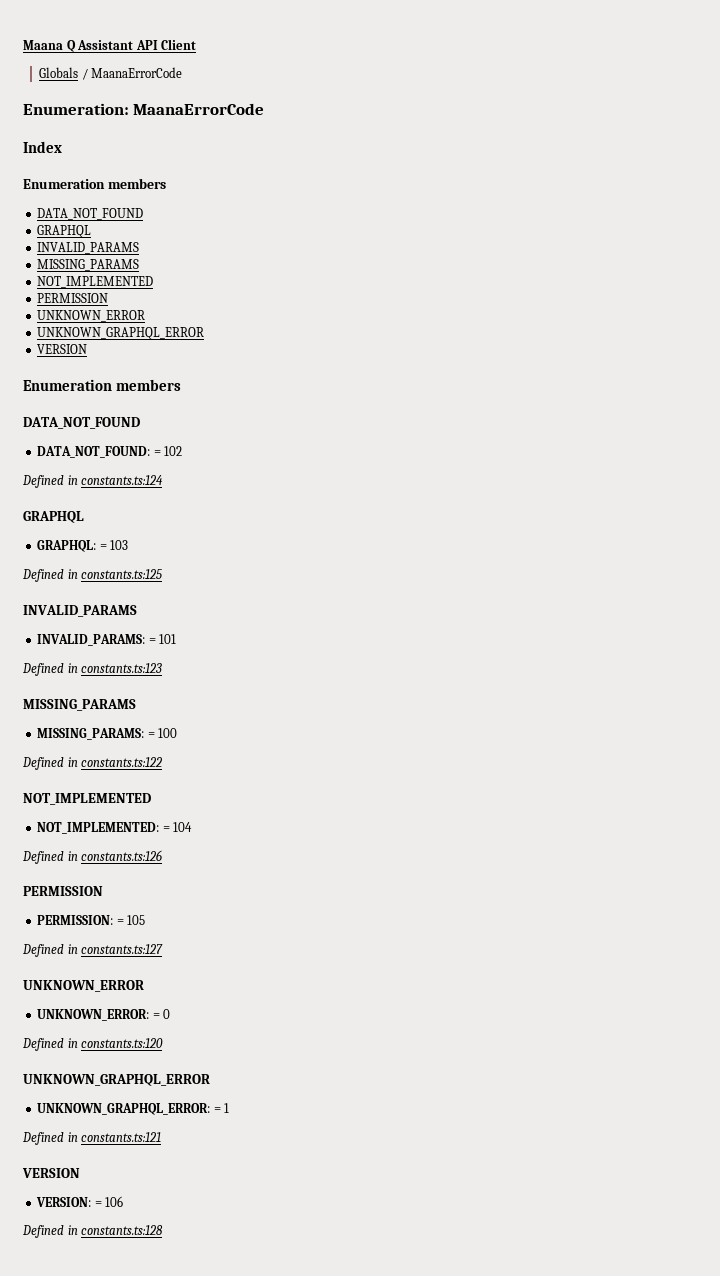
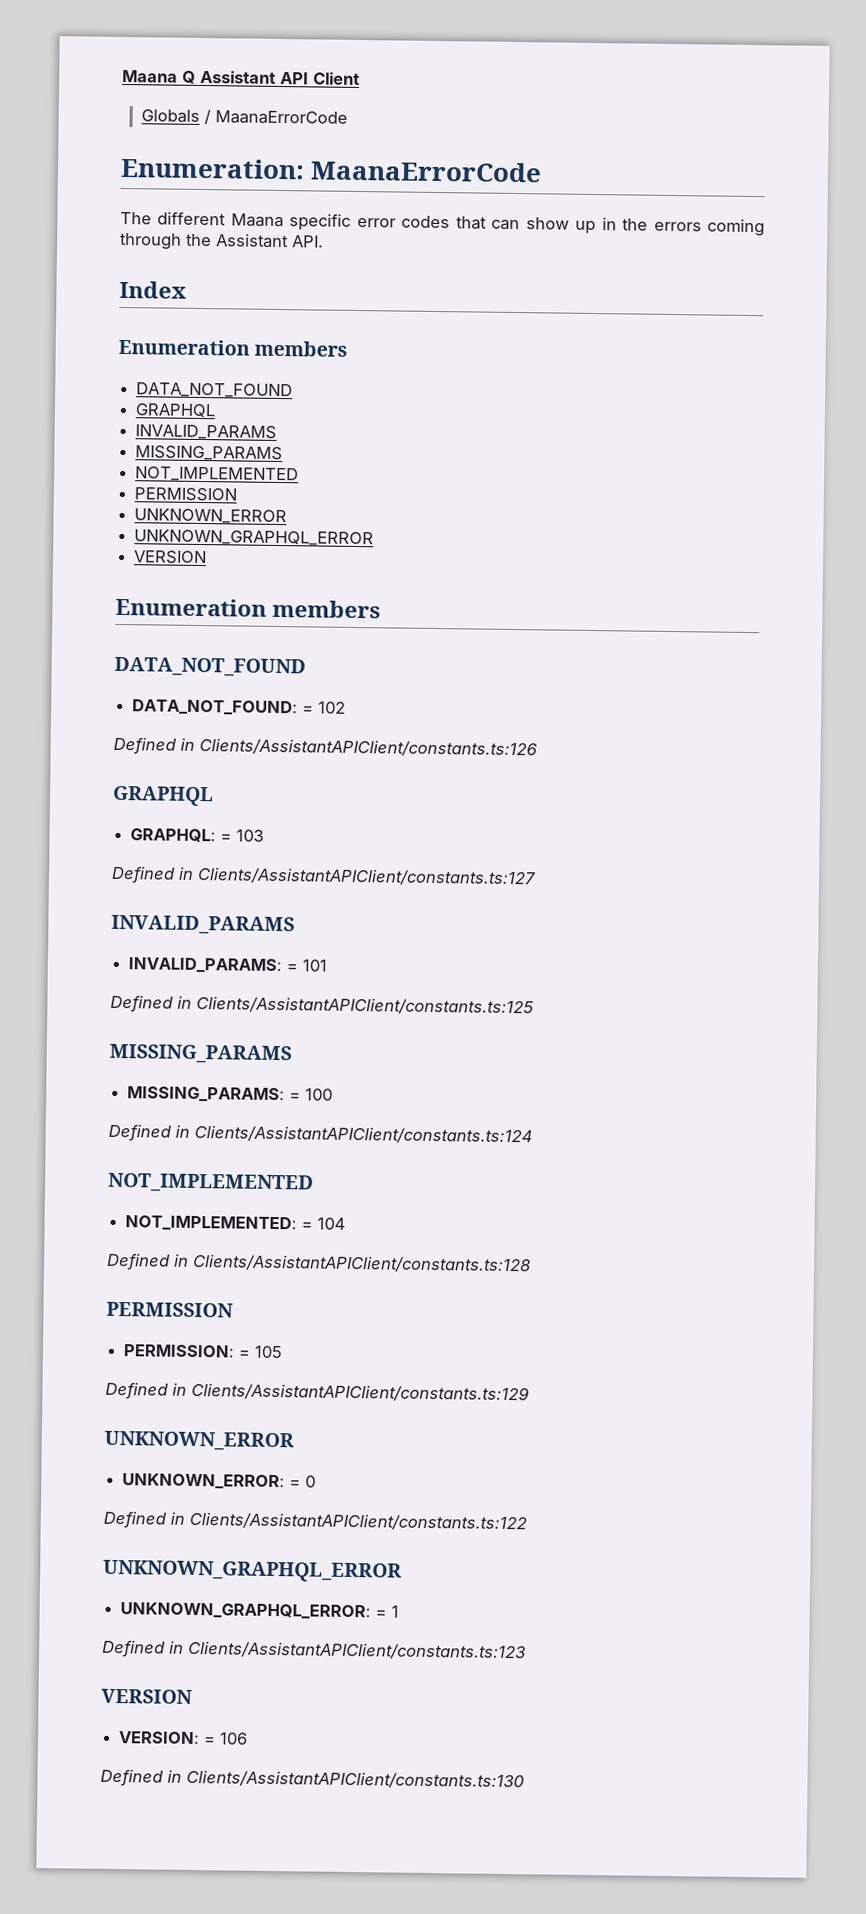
(265, 109) none -> [120,211,765,237] [119,232,324,250] // The different Maana specific error codes that can show up in the errors coming through the Assistant API.
[81,475,164,485] constants.ts:124 -> [199,738,537,758] Clients/AssistantAPIClient/constants.ts:126
[81,569,163,579] constants.ts:125 -> [197,867,536,887] Clients/AssistantAPIClient/constants.ts:127
[81,663,163,673] constants.ts:123 -> [196,995,534,1016] Clients/AssistantAPIClient/constants.ts:125
[81,757,163,767] constants.ts:122 -> [194,1124,533,1145] Clients/AssistantAPIClient/constants.ts:124
[81,850,163,861] constants.ts:126 -> [193,1253,531,1274] Clients/AssistantAPIClient/constants.ts:128
[81,944,164,954] constants.ts:127 -> [191,1382,530,1403] Clients/AssistantAPIClient/constants.ts:129
[81,1038,164,1048] constants.ts:120 -> [189,1511,527,1532] Clients/AssistantAPIClient/constants.ts:122
[81,1132,162,1142] constants.ts:121 -> [188,1640,526,1661] Clients/AssistantAPIClient/constants.ts:123
[81,1225,164,1235] constants.ts:128 -> [186,1769,525,1790] Clients/AssistantAPIClient/constants.ts:130

